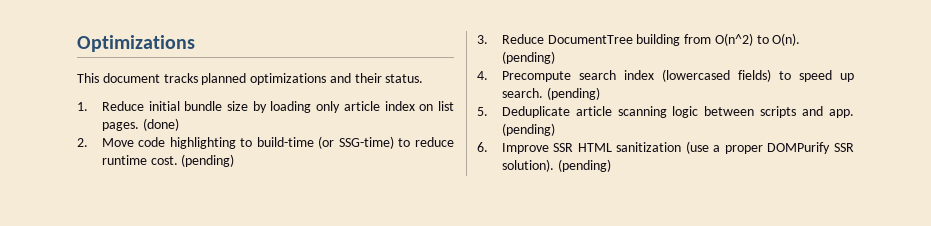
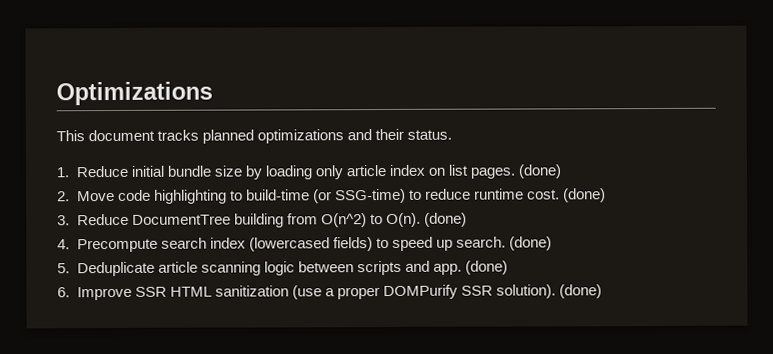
[181,154,235,167] (pending) -> [563,188,607,203] (done)
[501,51,555,64] (pending) -> [423,212,467,227] (done)
[546,87,600,100] (pending) -> [508,236,552,251] (done)
[501,123,555,136] (pending) -> [464,260,508,275] (done)
[557,159,611,172] (pending) -> [559,284,603,299] (done)

